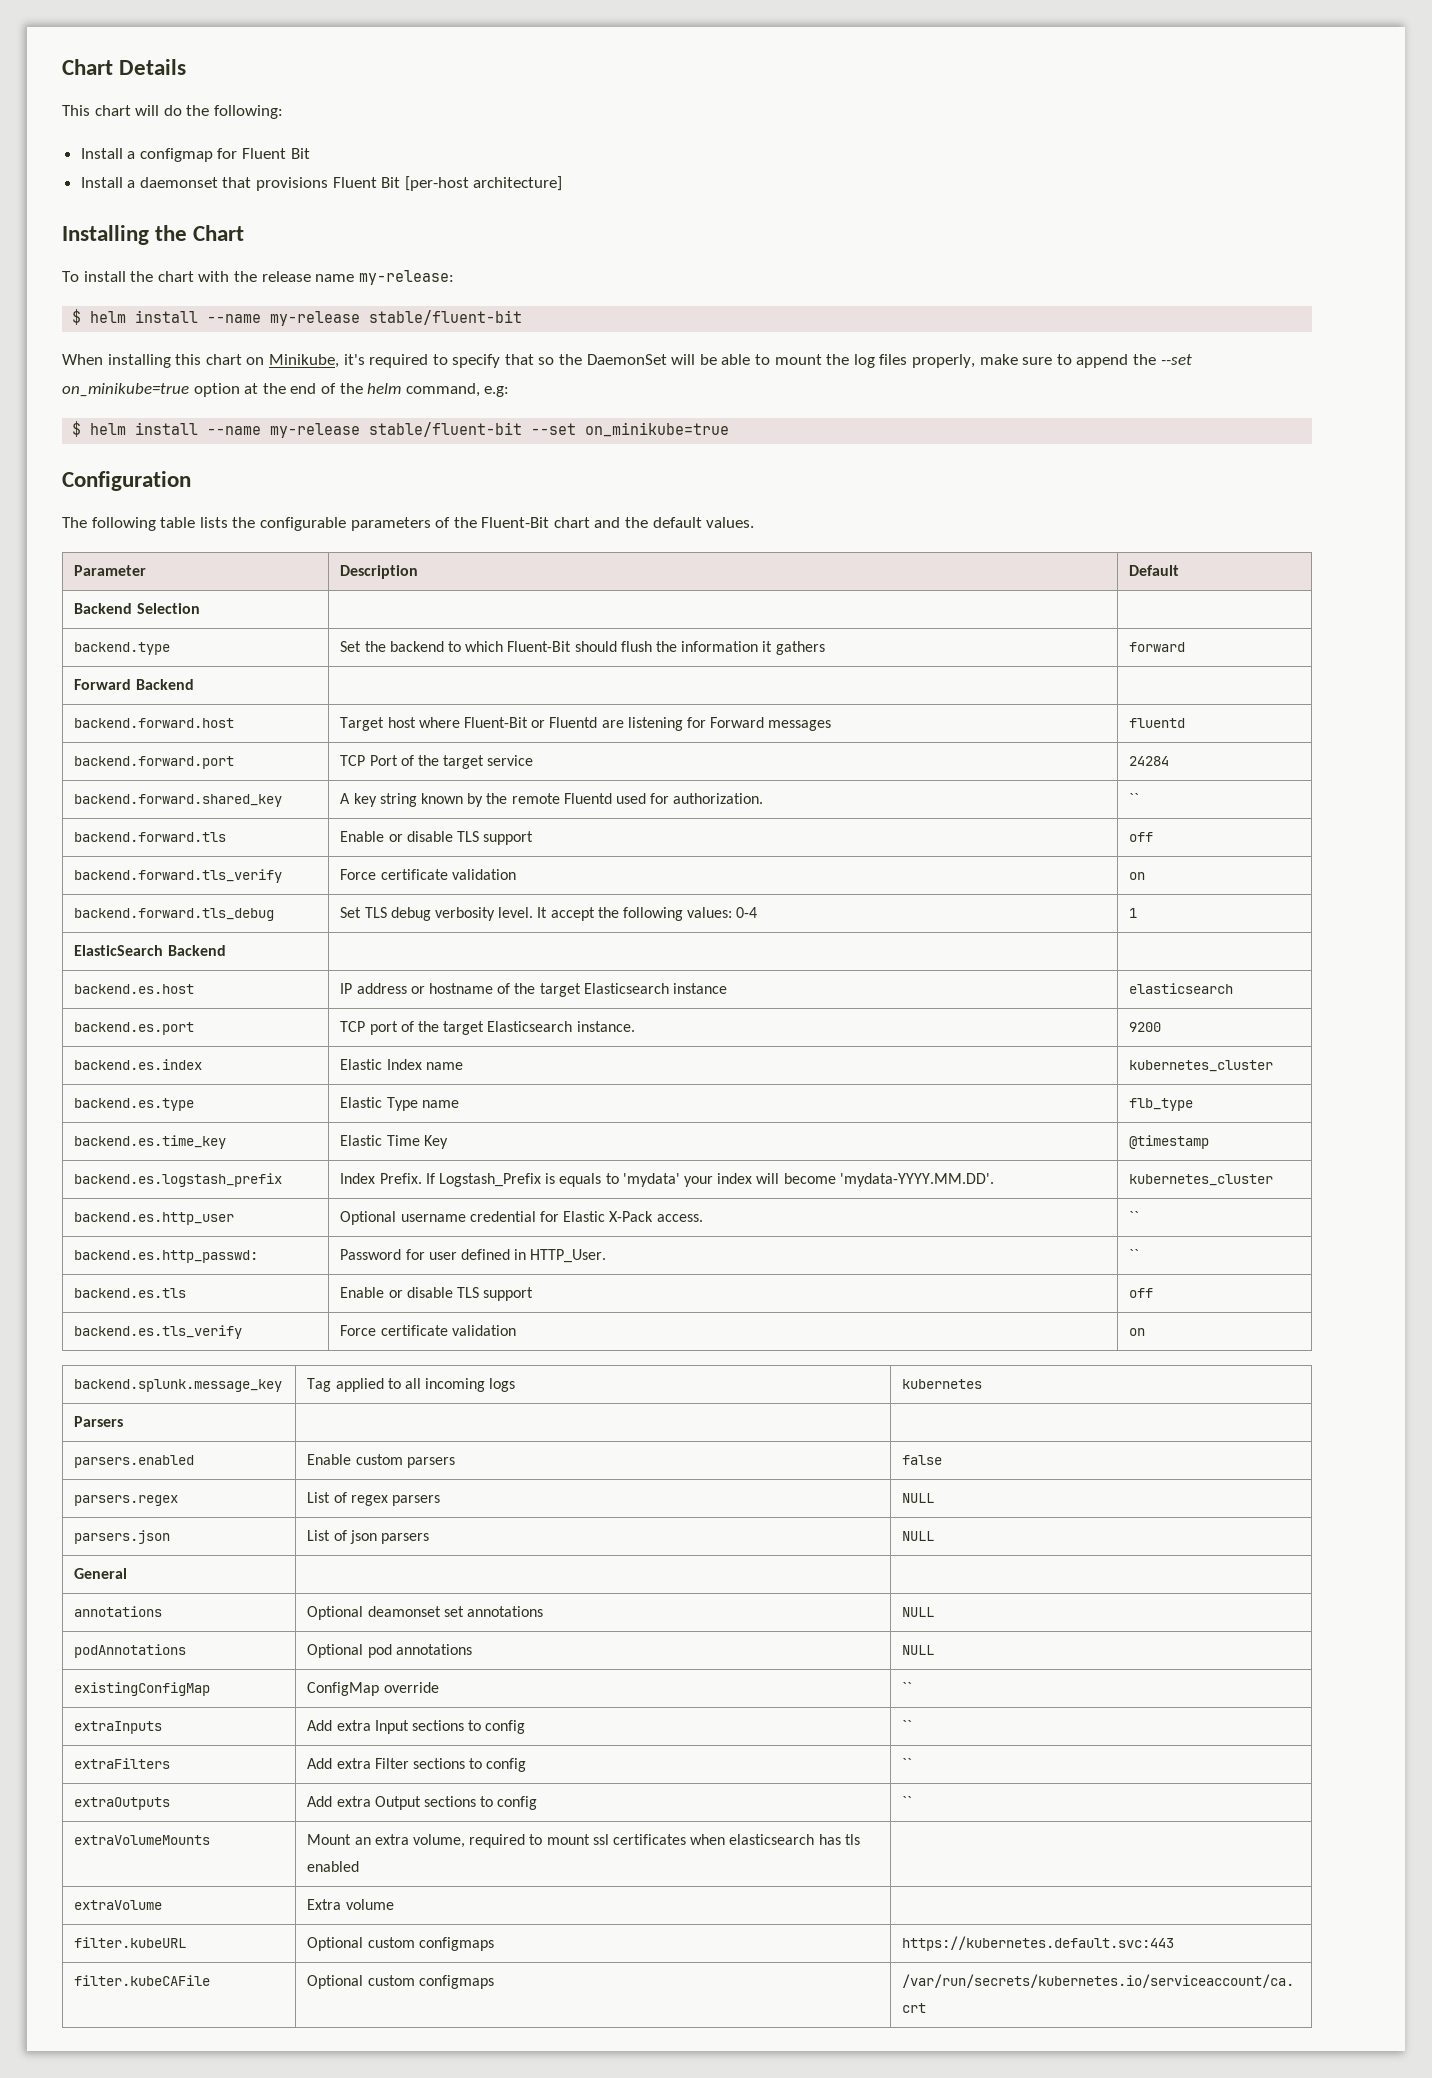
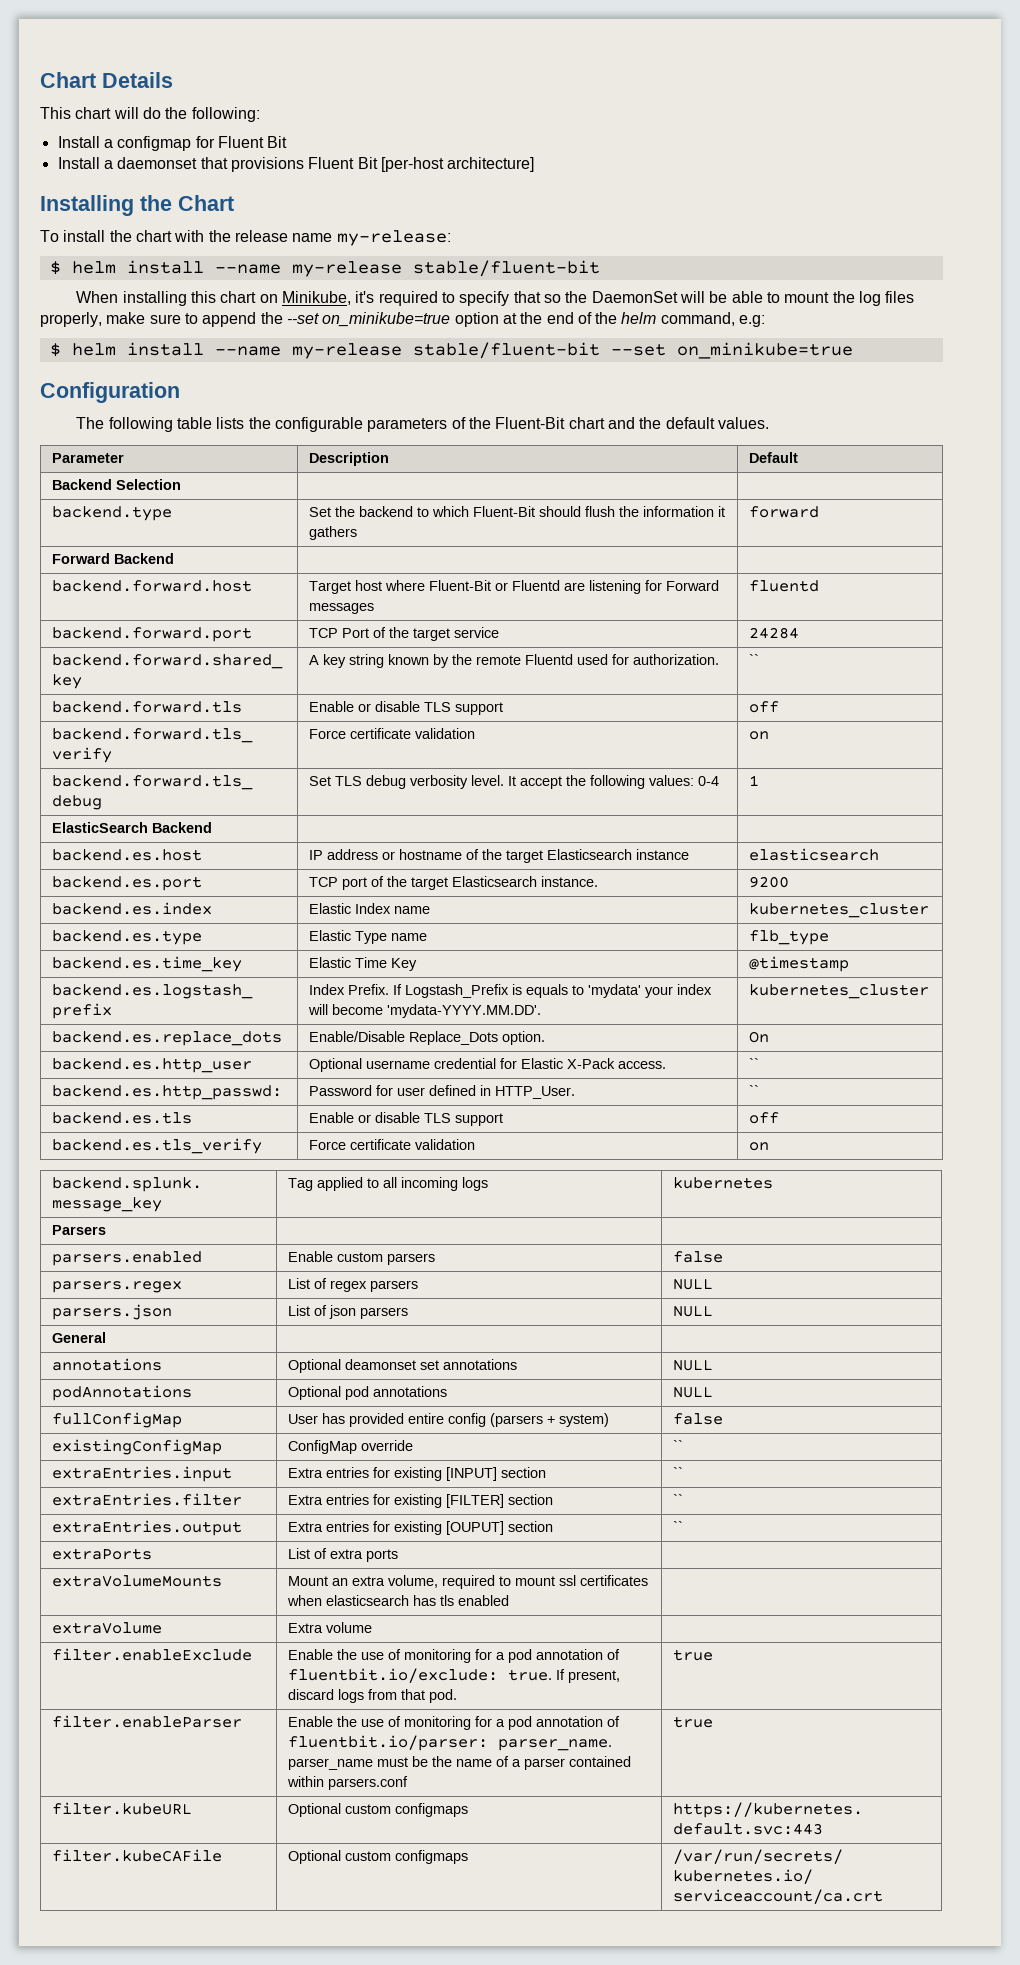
(1274, 1180) none -> [51,1031,282,1046] [308,1031,545,1045] [748,1031,769,1043] // backend.es.replace_dots | Enable/Disable Replace_Dots option. | On
[74,1682,211,1696] [307,1682,439,1696] [902,1682,913,1693] [74,1721,163,1734] [307,1720,526,1734] [902,1720,913,1731] [74,1758,171,1769] [307,1758,527,1772] [902,1758,913,1769] [74,1797,171,1810] [307,1796,538,1810] [902,1796,913,1807] existingConfigMap | ConfigMap override | `` // extraInputs | Add extra Input sections to config | `` // extraFilters | Add extra Filter sections to config | `` // extraOutputs | Add extra Output sections to config | `` -> [51,1412,182,1428] [287,1413,609,1427] [672,1413,723,1425] [51,1439,222,1455] [287,1440,413,1454] [672,1440,683,1451] [51,1466,232,1482] [287,1467,546,1481] [672,1467,683,1478] [51,1493,242,1506] [287,1494,553,1508] [672,1494,683,1505] [51,1520,242,1536] [287,1521,553,1535] [672,1521,683,1532] [51,1548,152,1560] [287,1548,398,1562] fullConfigMap | User has provided entire config (parsers + system) | false // existingConfigMap | ConfigMap override | `` // extraEntries.input | Extra entries for existing [INPUT] section | `` // extraEntries.filter | Extra entries for existing [FILTER] section | `` // extraEntries.output | Extra entries for existing [OUPUT] section | `` // extraPorts | List of extra ports |
(394, 1904) none -> [51,1648,252,1661] [287,1649,620,1663] [287,1668,620,1683] [287,1689,457,1703] [672,1649,713,1661] [51,1715,242,1728] [287,1716,620,1730] [287,1735,612,1751] [287,1756,631,1770] [286,1776,408,1790] [672,1716,713,1728] // filter.enableExclude | Enable the use of monitoring for a pod annotation of fluentbit.io/exclude: true. If present, discard logs from that pod. | true // filter.enableParser | Enable the use of monitoring for a pod annotation of fluentbit.io/parser: parser_name. parser_name must be the name of a parser contained within parsers.conf | true

